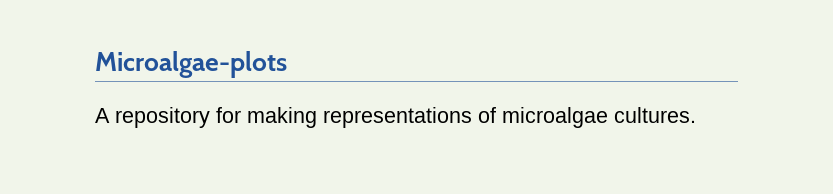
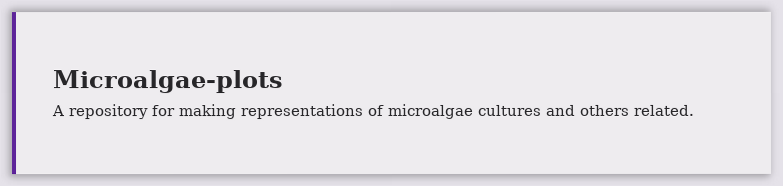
[614,107,696,123] cultures. -> [478,104,695,116] cultures and others related.

